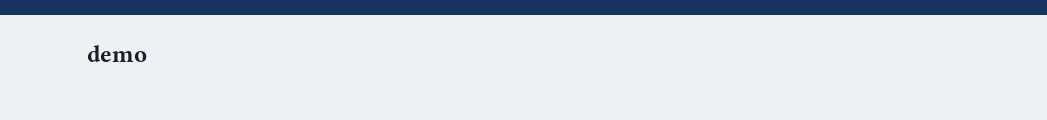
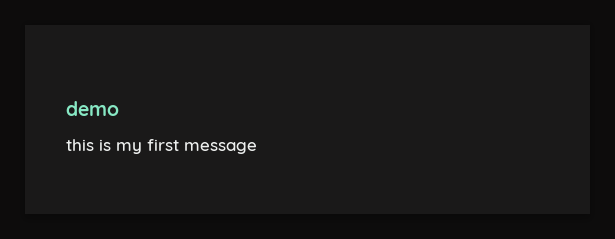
(147, 53) none -> [66,139,257,154] // this is my first message

